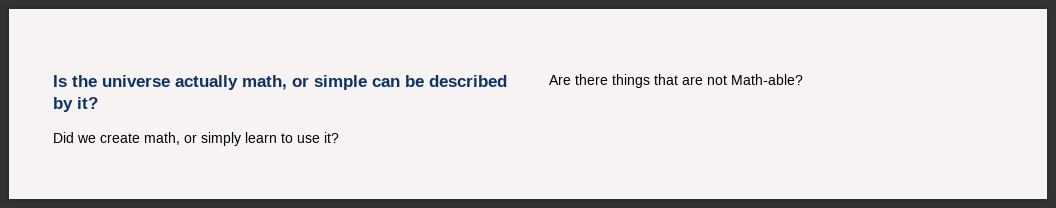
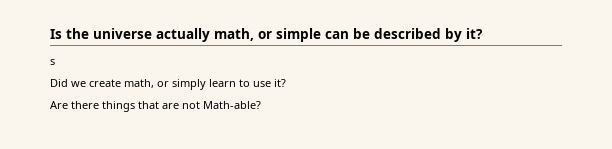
(98, 103) none -> [50,59,55,65] // s

